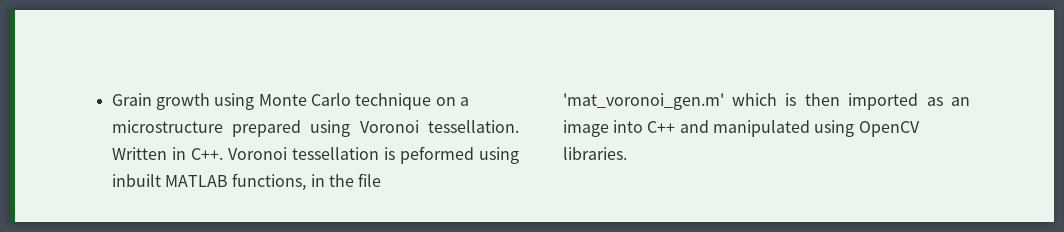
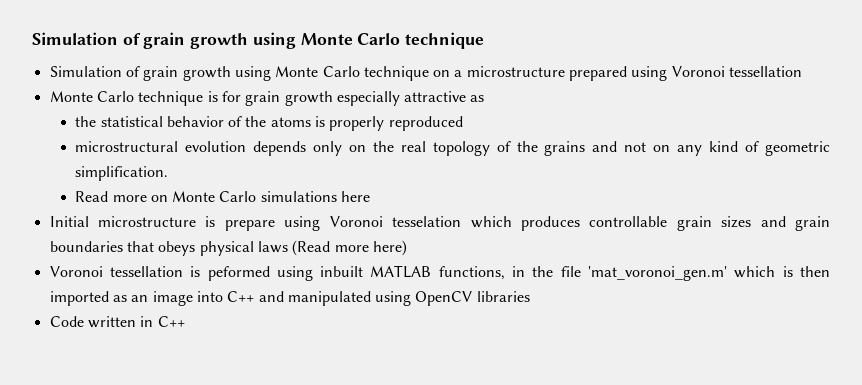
[111,93,152,106] Grain -> [32,32,485,49] [49,66,179,81] Simulation of grain growth using Monte Carlo technique // Simulation of grain
[428,120,519,133] [111,147,223,160] tessellation. Written in C++. -> [729,66,803,77] [49,91,485,106] [75,116,463,131] [75,141,831,156] [75,166,169,181] [75,191,371,202] [49,216,830,231] [49,240,407,256] tessellation // Monte Carlo technique is for grain growth especially attractive as // the statistical behavior of the atoms is properly reproduced // microstructural evolution depends only on the real topology of the grains and not on any kind of geometric simplification. // Read more on Monte Carlo simulations here // Initial microstructure is prepare using Voronoi tesselation which produces controllable grain sizes and grain boundaries that obeys physical laws (Read more here) //
[562,147,627,160] libraries. -> [476,291,530,302] [49,316,185,328] libraries // Code written in C++

